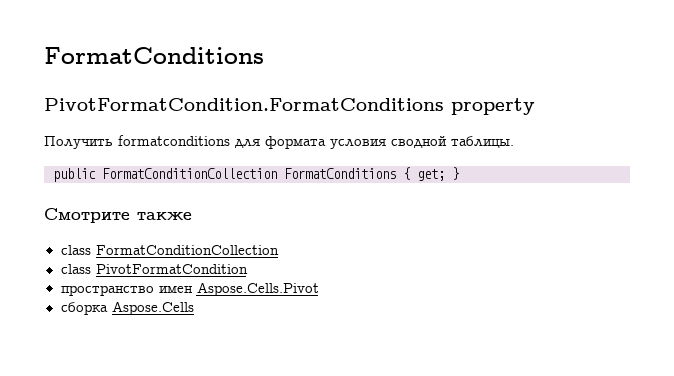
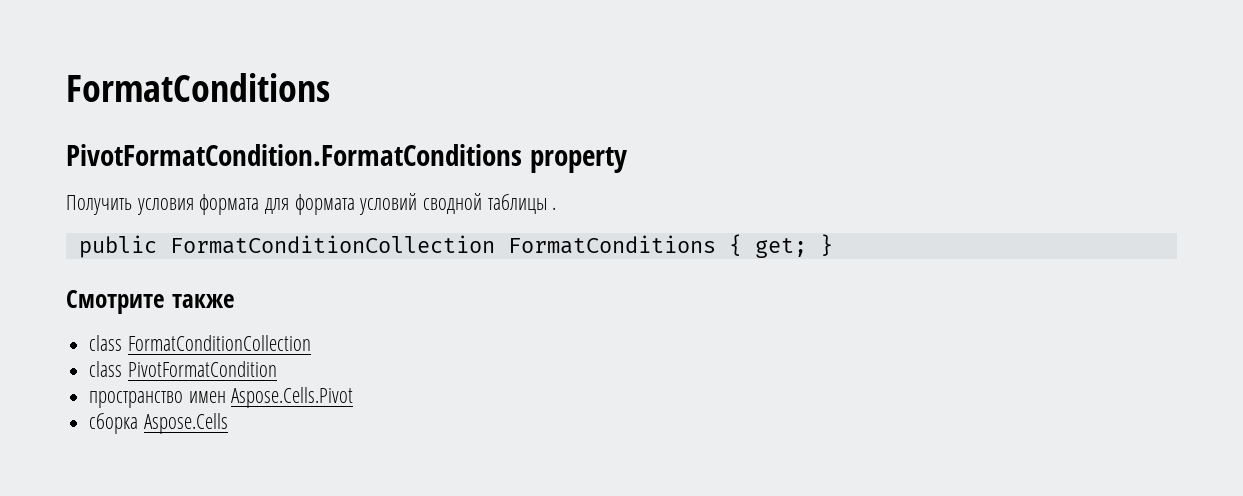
[118,135,514,149] formatconditions для формата условия сводной таблицы. -> [136,193,557,215] условия формата для формата условий сводной таблицы .

